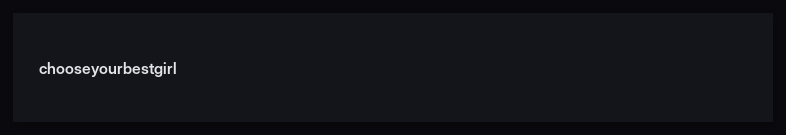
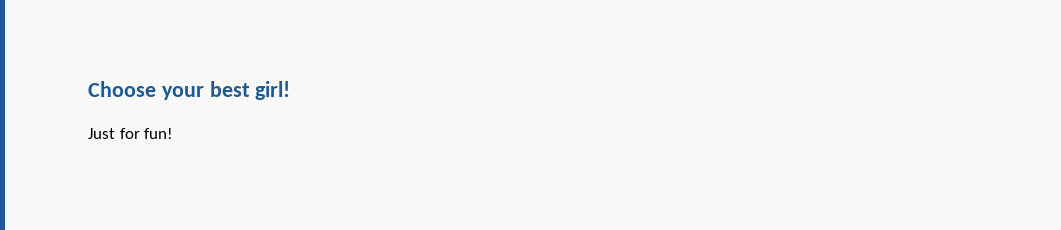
[39,62,177,77] chooseyourbestgirl -> [88,81,291,100] [88,128,174,139] Choose your best girl! // Just for fun!

